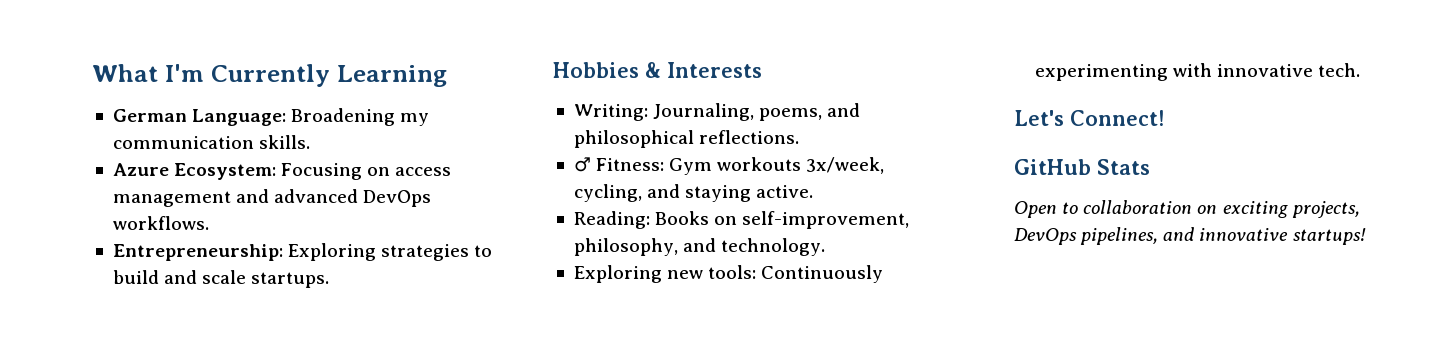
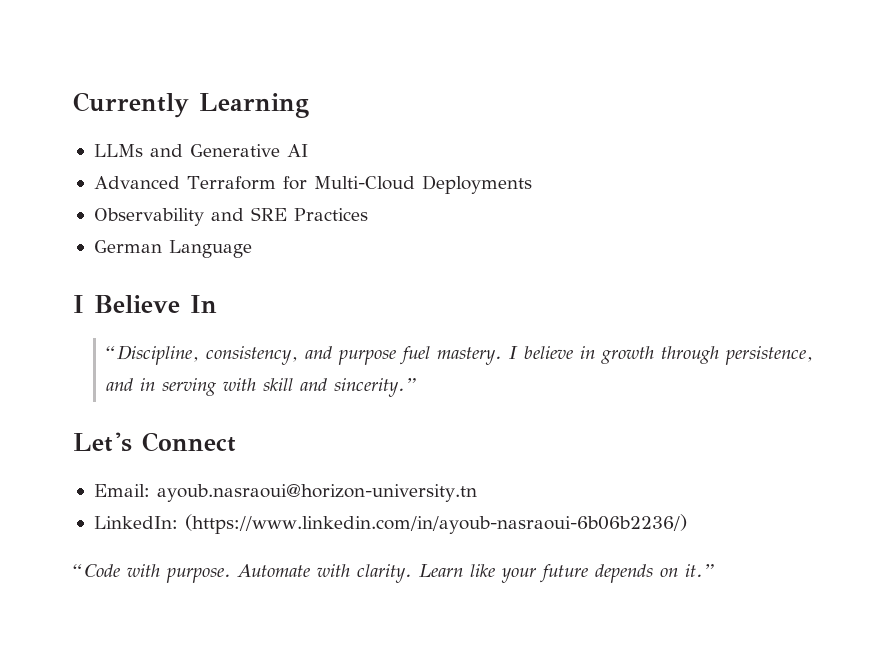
[92,64,204,82] What I'm -> (73, 105) none
[112,108,430,126] [112,135,311,149] [112,163,452,180] [112,189,432,207] [112,216,209,230] [112,243,493,261] [112,270,330,288] [553,62,762,78] [573,103,861,121] [573,130,800,148] [573,157,885,175] [573,184,814,202] [573,211,910,229] [573,238,826,256] [573,265,884,283] [1034,63,1361,81] [1014,110,1164,126] [1014,159,1150,175] [1014,200,1360,218] [1014,227,1366,245] German Language: Broadening my communication skills. // Azure Ecosystem: Focusing on access management and advanced DevOps workflows. // Entrepreneurship: Exploring strategies to build and scale startups. // Hobbies & Interests // Writing: Journaling, poems, and philosophical reflections. // ♂ Fitness: Gym workouts 3x/week, cycling, and staying active. // Reading: Books on self-improvement, philosophy, and technology. // Exploring new tools: Continuously experimenting with innovative tech. // Let's Connect! // GitHub Stats // Open to collaboration on exciting projects, DevOps pipelines, and innovative startups! -> [93,144,308,157] [93,175,532,194] [93,207,368,226] [93,240,252,258] [73,295,217,313] [106,345,814,365] [106,378,417,397] [73,432,236,452] [93,484,477,502] [93,514,687,534] [73,564,714,583] LLMs and Generative AI // Advanced Terraform for Multi-Cloud Deployments // Observability and SRE Practices // German Language // I Believe In // “Discipline, consistency, and purpose fuel mastery. I believe in growth through persistence, and in serving with skill and sincerity.” // Let's Connect // Email: ayoub.nasraoui@horizon-university.tn // LinkedIn: (https://www.linkedin.com/in/ayoub-nasraoui-6b06b2236/) // “Code with purpose. Automate with clarity. Learn like your future depends on it.”

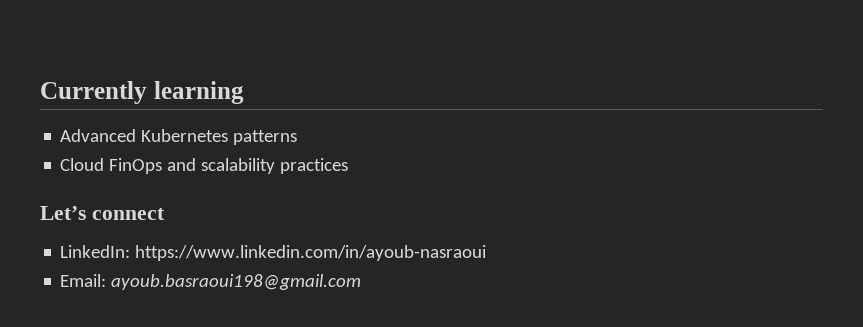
[199,93,309,118] [93,144,308,157] [93,175,532,194] [93,207,368,226] [93,240,252,258] [73,295,217,313] [106,345,814,365] [106,378,417,397] [73,432,236,452] [93,484,477,502] [93,514,687,534] [73,564,714,583] Learning // LLMs and Generative AI // Advanced Terraform for Multi-Cloud Deployments // Observability and SRE Practices // German Language // I Believe In // “Discipline, consistency, and purpose fuel mastery. I believe in growth through persistence, and in serving with skill and sincerity.” // Let's Connect // Email: ayoub.nasraoui@horizon-university.tn // LinkedIn: (https://www.linkedin.com/in/ayoub-nasraoui-6b06b2236/) // “Code with purpose. Automate with clarity. Learn like your future depends on it.” -> [153,81,244,104] [60,129,298,145] [60,158,349,174] [40,206,165,220] [60,245,487,261] [60,274,362,290] learning // Advanced Kubernetes patterns // Cloud FinOps and scalability practices // Let’s connect // LinkedIn: https://www.linkedin.com/in/ayoub-nasraoui // Email: ayoub.basraoui198@gmail.com

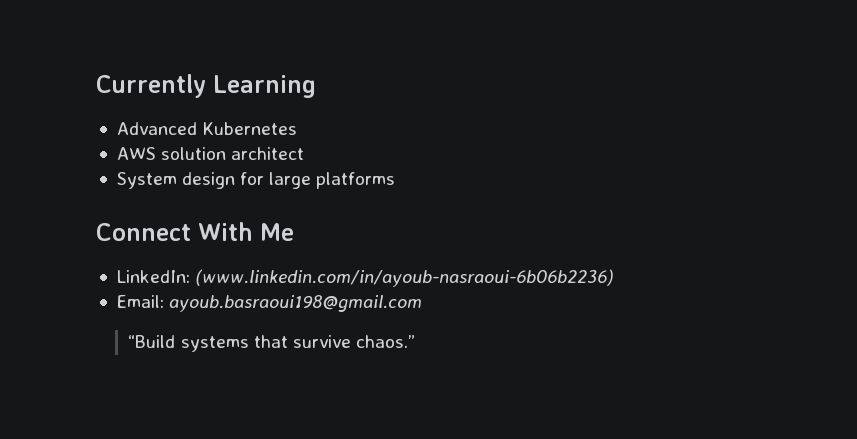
[153,81,244,104] learning -> [213,75,316,98] Learning
[233,130,298,145] [60,158,349,174] [40,206,165,220] patterns // Cloud FinOps and scalability practices // Let’s connect -> [116,147,305,160] [116,172,396,189] [96,222,294,241] // AWS solution architect // System design for large platforms // Connect With Me
[135,245,487,261] https://www.linkedin.com/in/ayoub-nasraoui -> [195,269,615,287] (www.linkedin.com/in/ayoub-nasraoui-6b06b2236)
(362, 282) none -> [128,335,415,352] // “Build systems that survive chaos.”

